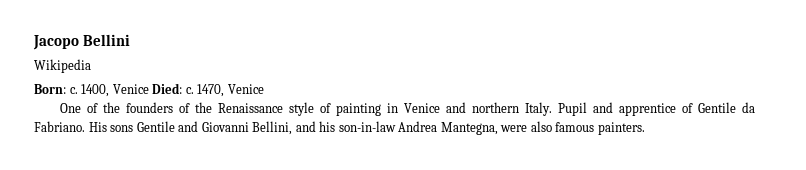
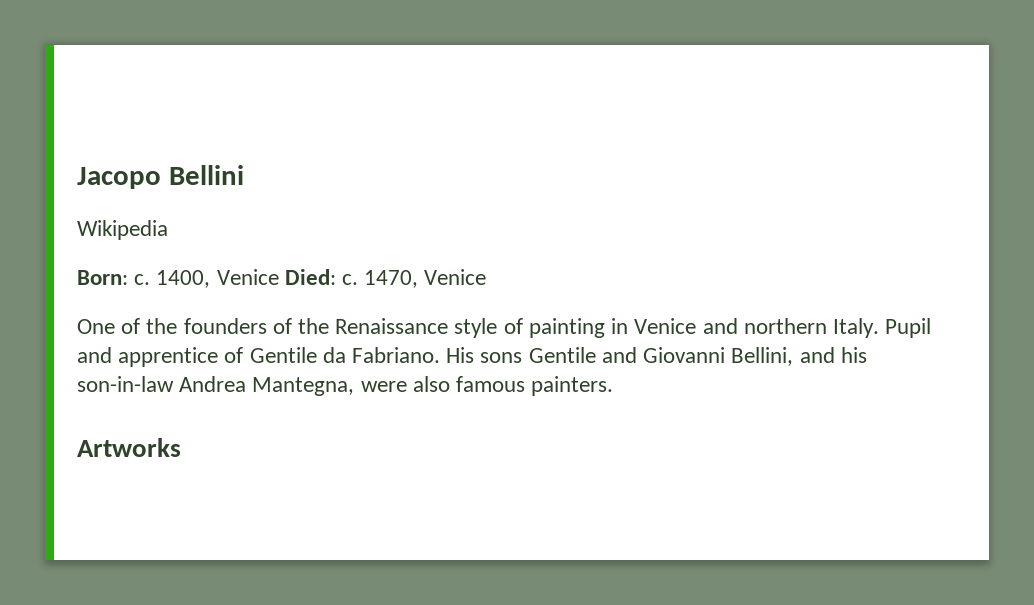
(645, 128) none -> [77,438,181,457] // Artworks

